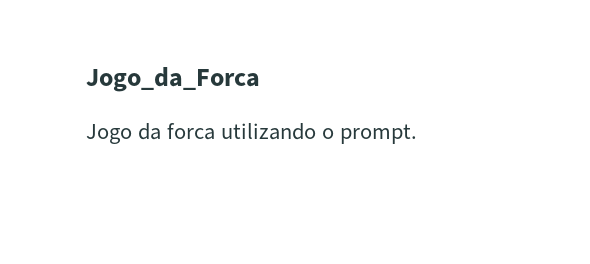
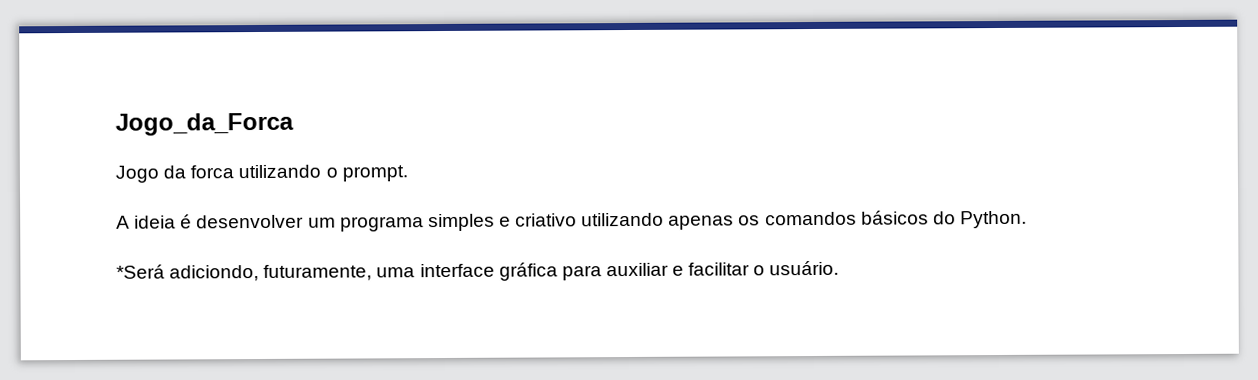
(418, 134) none -> [116,210,1027,232] [116,260,840,282] // A ideia é desenvolver um programa simples e criativo utilizando apenas os comandos básicos do Python. // *Será adiciondo, futuramente, uma interface gráfica para auxiliar e facilitar o usuário.

